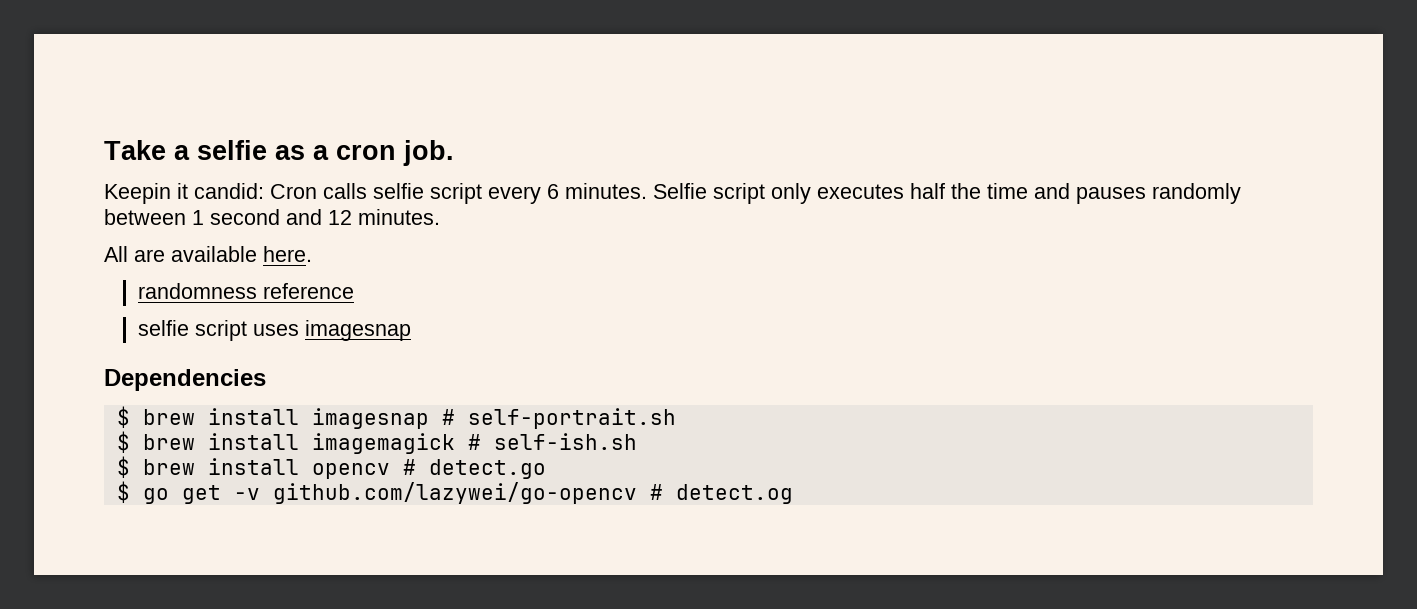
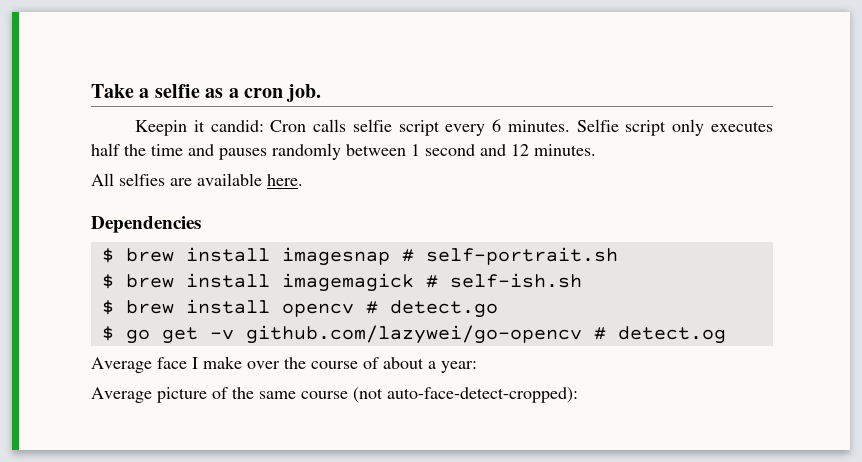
(128, 254) none -> [119,173,165,186] selfies
[137,283,354,299] [137,320,411,341] // randomness reference // selfie script uses imagesnap -> (303, 180) none
(793, 494) none -> [91,356,477,373] [91,387,578,403] // Average face I make over the course of about a year: // Average picture of the same course (not auto-face-detect-cropped):

